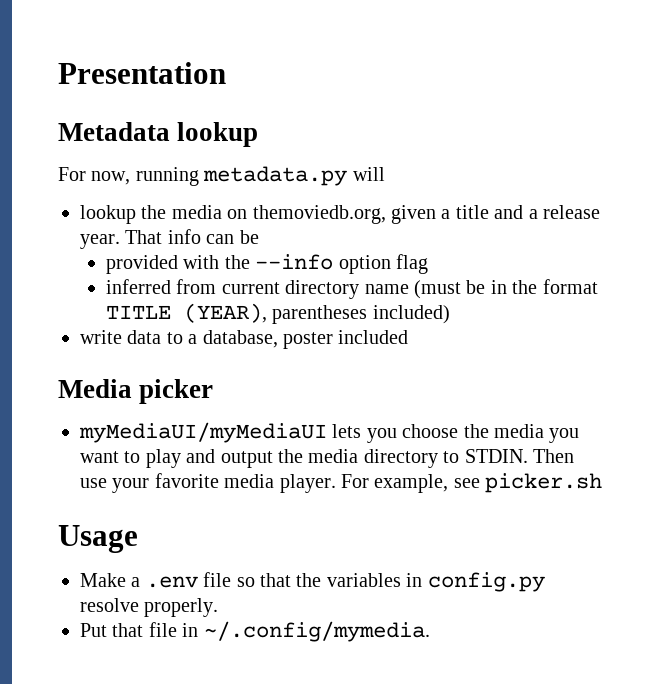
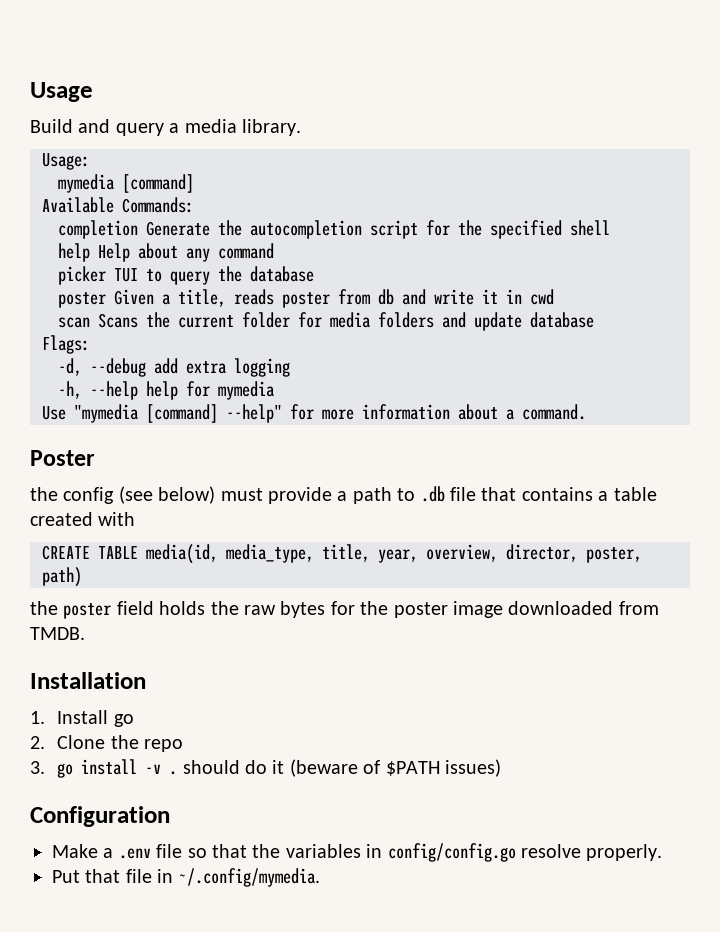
[58,62,226,84] [58,122,259,147] [58,166,385,186] [80,205,600,224] [80,229,259,249] [105,254,428,274] [105,279,598,299] [105,303,450,324] [80,330,409,349] [58,379,214,404] [79,422,580,443] [80,449,574,468] [80,473,603,493] [58,525,138,553] Presentation // Metadata lookup // For now, running metadata.py will // lookup the media on themoviedb.org, given a title and a release year. That info can be // provided with the --info option flag // inferred from current directory name (must be in the format TITLE (YEAR), parentheses included) // write data to a database, poster included // Media picker // myMediaUI/myMediaUI lets you choose the media you want to play and output the media directory to STDIN. Then use your favorite media player. For example, see picker.sh // Usage -> [30,82,93,102] [30,119,301,136] [42,153,90,170] [58,174,194,193] [42,197,194,213] [58,220,610,239] [58,243,274,262] [58,266,314,285] [58,289,554,308] [58,312,594,331] [42,335,90,354] [58,358,290,377] [58,381,274,400] [42,404,586,423] [30,450,95,466] [30,486,657,504] [30,512,136,526] [42,544,642,564] [42,567,82,587] [30,601,659,619] [30,627,85,640] [30,672,146,689] [30,710,134,727] [30,735,184,752] [30,759,502,778] [30,806,170,827] Usage // Build and query a media library. // Usage: // mymedia [command] // Available Commands: // completion Generate the autocompletion script for the specified shell // help Help about any command // picker TUI to query the database // poster Given a title, reads poster from db and write it in cwd // scan Scans the current folder for media folders and update database // Flags: // -d, --debug add extra logging // -h, --help help for mymedia // Use "mymedia [command] --help" for more information about a command. // Poster // the config (see below) must provide a path to .db file that contains a table created with // CREATE TABLE media(id, media_type, title, year, overview, director, poster, path) // the poster field holds the raw bytes for the poster image downloaded from TMDB. // Installation // 1. Install go // 2. Clone the repo // 3. go install -v . should do it (beware of $PATH issues) // Configuration
[427,572,545,592] config.py -> [387,843,516,862] config/config.go

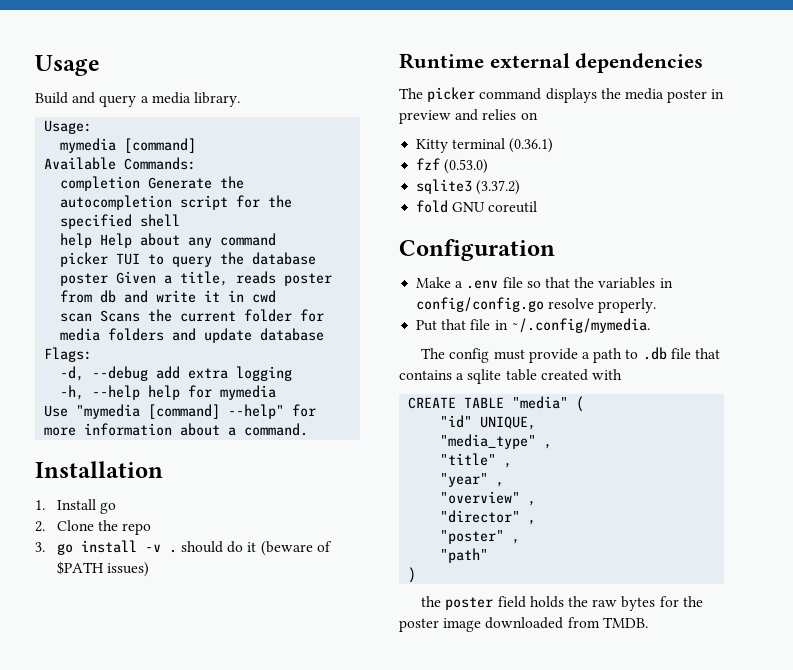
[30,450,95,466] [30,486,657,504] [30,512,136,526] [42,544,642,564] [42,567,82,587] [30,601,659,619] [30,627,85,640] // Poster // the config (see below) must provide a path to .db file that contains a table created with // CREATE TABLE media(id, media_type, title, year, overview, director, poster, path) // the poster field holds the raw bytes for the poster image downloaded from TMDB. -> (309, 429) none
(502, 768) none -> [399,53,704,73] [399,87,725,103] [399,109,538,124] [416,138,554,153] [416,158,489,174] [416,179,521,195] [416,200,538,213] // Runtime external dependencies // The picker command displays the media poster in preview and relies on // Kitty terminal (0.36.1) // fzf (0.53.0) // sqlite3 (3.37.2) // fold GNU coreutil
(320, 877) none -> [421,347,720,363] [399,369,622,384] [408,396,585,412] [440,415,537,430] [440,434,553,449] [440,453,513,468] [440,473,505,487] [440,491,537,506] [440,510,537,525] [440,530,521,544] [440,548,489,563] [408,567,417,583] [421,596,703,611] [399,617,648,632] // The config must provide a path to .db file that contains a sqlite table created with // CREATE TABLE "media" ( // "id" UNIQUE, // "media_type" , // "title" , // "year" , // "overview" , // "director" , // "poster" , // "path" // ) // the poster field holds the raw bytes for the poster image downloaded from TMDB.

